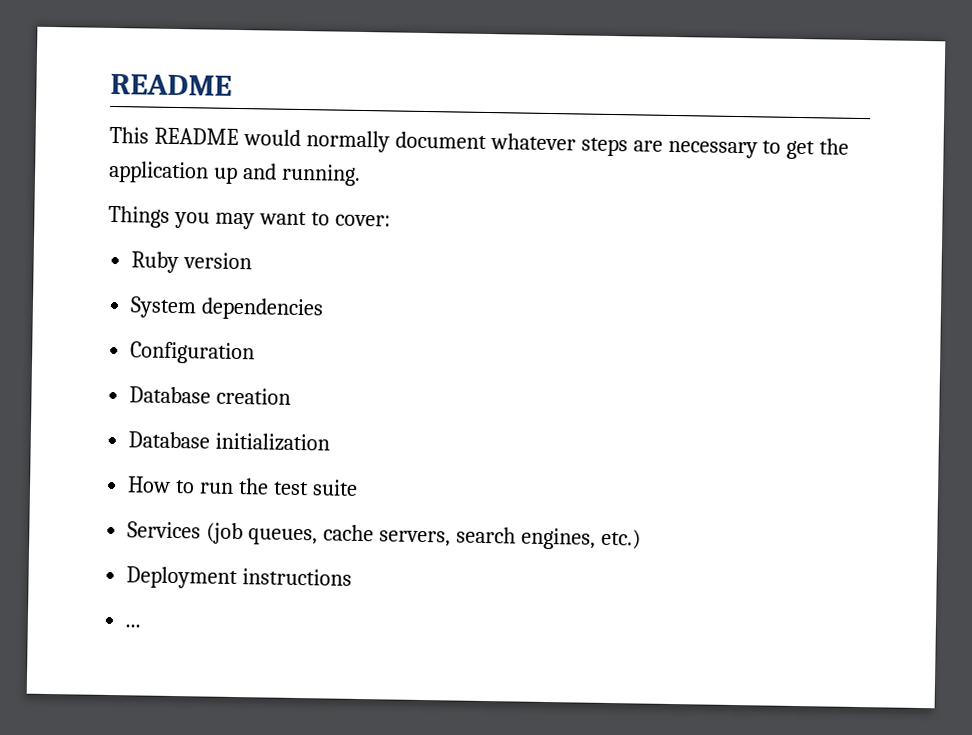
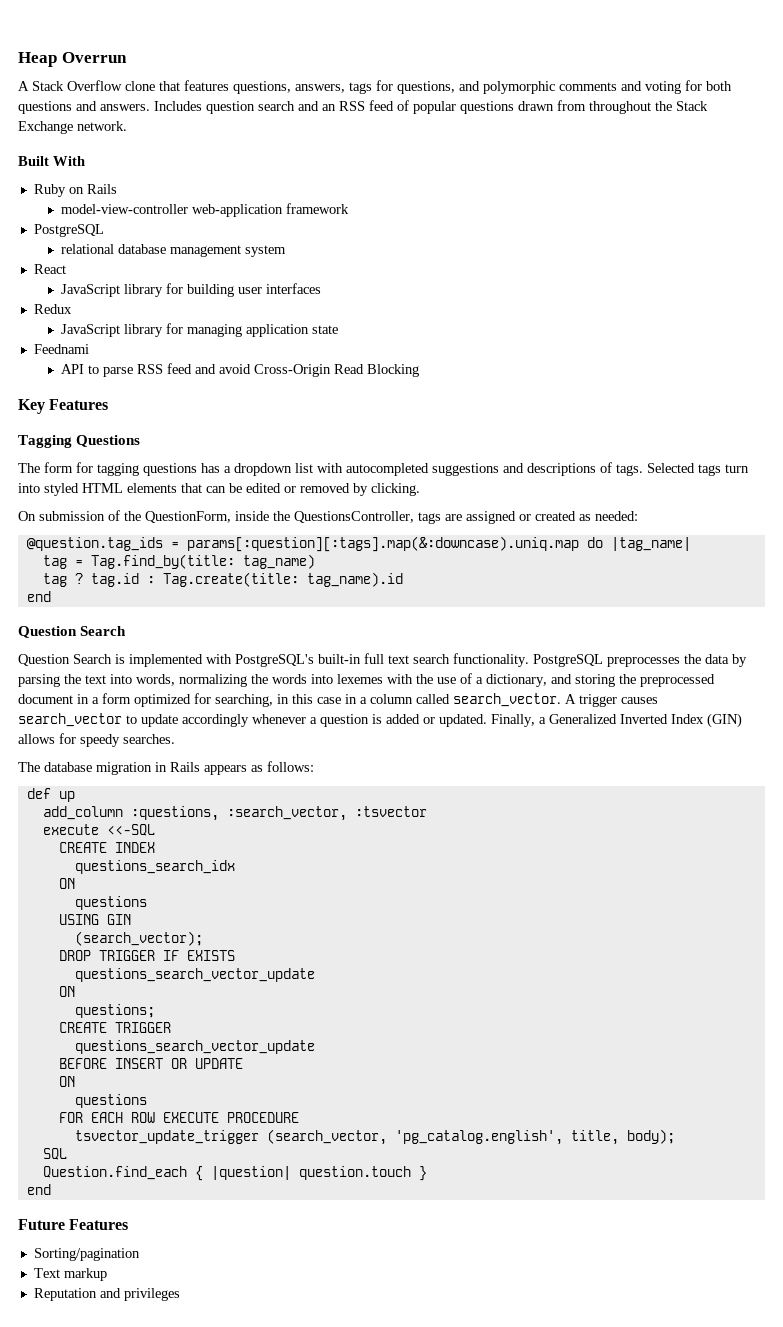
[110,73,232,96] [109,126,850,160] [108,160,361,186] [108,205,391,230] [131,251,253,274] [130,296,325,321] [130,341,256,365] [129,386,292,405] [128,431,331,452] [127,476,358,496] [127,521,641,550] [126,566,353,590] [125,624,142,628] README // This README would normally document whatever steps are necessary to get the application up and running. // Things you may want to cover: // Ruby version // System dependencies // Configuration // Database creation // Database initialization // How to run the test suite // Services (job queues, cache servers, search engines, etc.) // Deployment instructions // ... -> [18,52,127,67] [18,80,732,94] [18,100,708,114] [18,121,127,134] [18,156,85,166] [33,184,117,197] [61,203,350,217] [33,224,104,237] [61,244,287,257] [33,264,66,274] [61,283,322,297] [33,304,72,314] [61,323,339,337] [33,344,89,354] [61,363,420,377] [18,399,109,414] [18,435,141,448] [18,462,749,476] [18,483,420,496] [18,510,638,524] [26,536,691,552] [42,554,315,569] [42,572,403,587] [26,591,51,602] [18,626,127,638] [18,653,747,667] [18,673,715,687] [18,693,658,707] [18,713,742,728] [18,733,175,747] [18,761,314,775] [26,788,75,802] [42,806,427,821] [42,824,155,836] [58,842,155,853] [74,860,235,874] [58,878,75,889] [74,896,147,910] [58,914,131,925] [74,931,203,946] [58,950,235,961] [74,968,315,982] [58,986,75,997] [74,1004,155,1018] [58,1022,171,1033] [74,1040,315,1054] [58,1058,243,1069] [58,1076,75,1087] [74,1094,147,1108] [58,1112,299,1123] [74,1129,675,1145] [42,1148,67,1160] [42,1166,427,1181] [26,1184,51,1195] [18,1219,129,1230] [33,1248,140,1261] [33,1268,107,1281] [33,1288,180,1301] Heap Overrun // A Stack Overflow clone that features questions, answers, tags for questions, and polymorphic comments and voting for both questions and answers. Includes question search and an RSS feed of popular questions drawn from throughout the Stack Exchange network. // Built With // Ruby on Rails // model-view-controller web-application framework // PostgreSQL // relational database management system // React // JavaScript library for building user interfaces // Redux // JavaScript library for managing application state // Feednami // API to parse RSS feed and avoid Cross-Origin Read Blocking // Key Features // Tagging Questions // The form for tagging questions has a dropdown list with autocompleted suggestions and descriptions of tags. Selected tags turn into styled HTML elements that can be edited or removed by clicking. // On submission of the QuestionForm, inside the QuestionsController, tags are assigned or created as needed: // @question.tag_ids = params[:question][:tags].map(&:downcase).uniq.map do |tag_name| // tag = Tag.find_by(title: tag_name) // tag ? tag.id : Tag.create(title: tag_name).id // end // Question Search // Question Search is implemented with PostgreSQL's built-in full text search functionality. PostgreSQL preprocesses the data by parsing the text into words, normalizing the words into lexemes with the use of a dictionary, and storing the preprocessed document in a form optimized for searching, in this case in a column called search_vector. A trigger causes search_vector to update accordingly whenever a question is added or updated. Finally, a Generalized Inverted Index (GIN) allows for speedy searches. // The database migration in Rails appears as follows: // def up // add_column :questions, :search_vector, :tsvector // execute <<-SQL // CREATE INDEX // questions_search_idx // ON // questions // USING GIN // (search_vector); // DROP TRIGGER IF EXISTS // questions_search_vector_update // ON // questions; // CREATE TRIGGER // questions_search_vector_update // BEFORE INSERT OR UPDATE // ON // questions // FOR EACH ROW EXECUTE PROCEDURE // tsvector_update_trigger (search_vector, 'pg_catalog.english', title, body); // SQL // Question.find_each { |question| question.touch } // end // Future Features // Sorting/pagination // Text markup // Reputation and privileges

